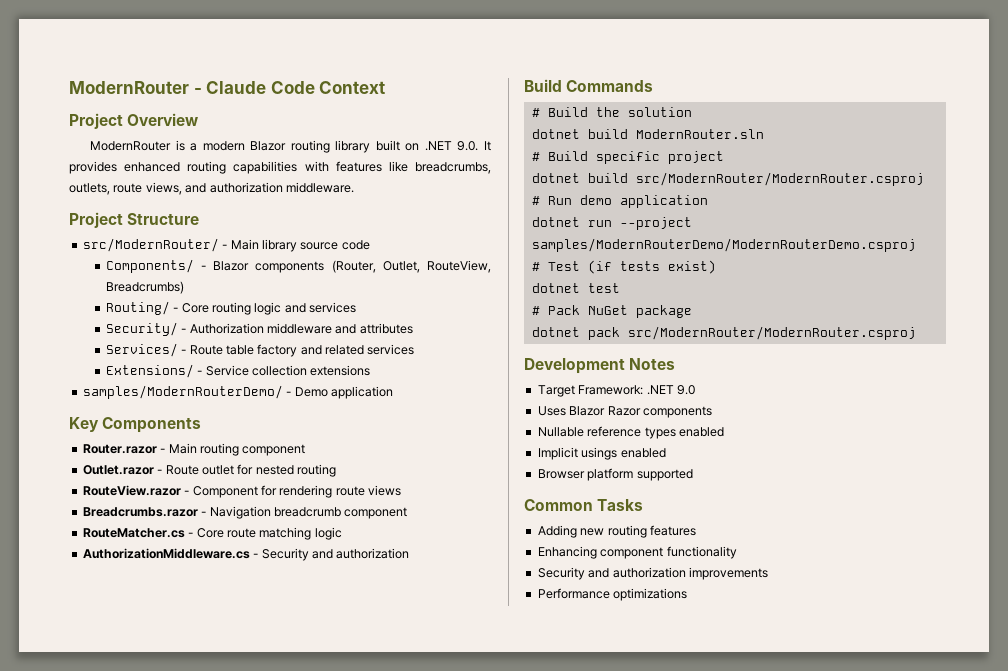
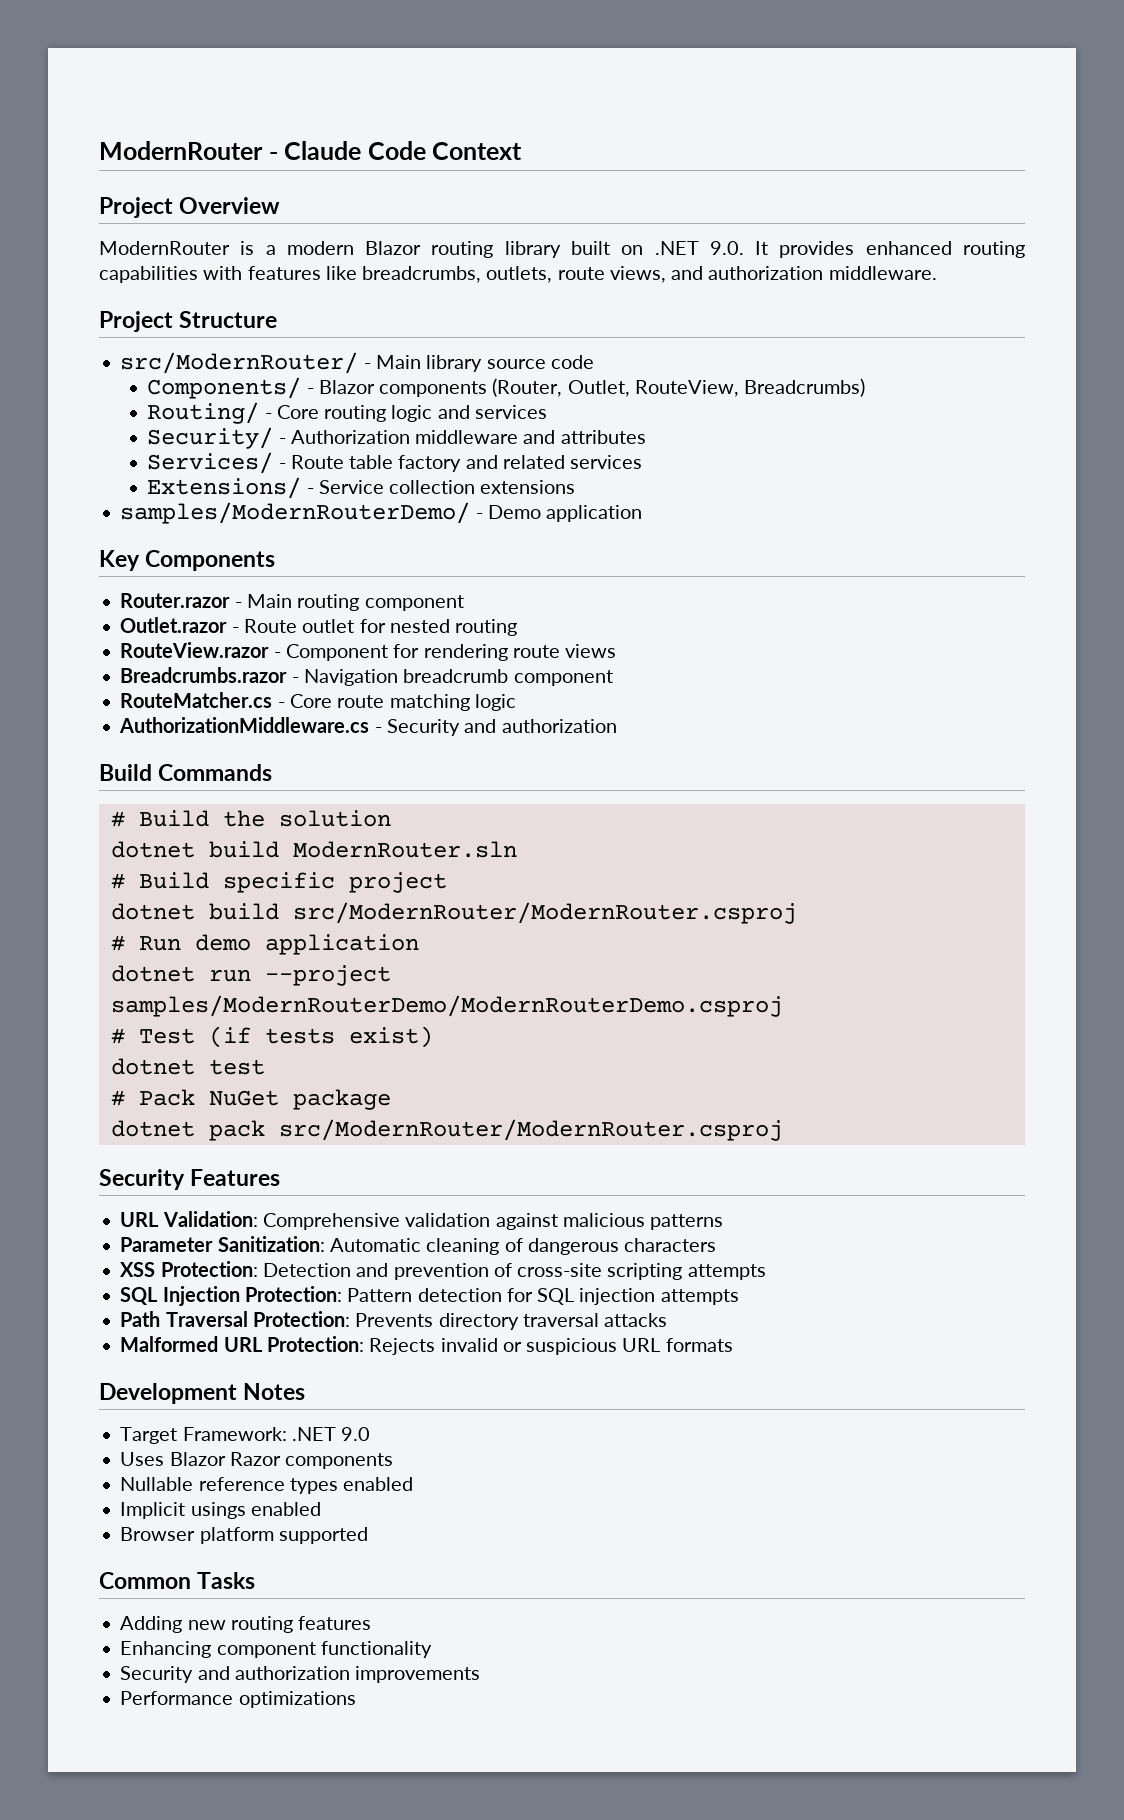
(916, 333) none -> [99,1169,281,1190] [120,1211,724,1230] [120,1236,717,1255] [120,1261,766,1280] [120,1286,739,1306] [120,1311,668,1330] [120,1336,733,1355] // Security Features // URL Validation: Comprehensive validation against malicious patterns // Parameter Sanitization: Automatic cleaning of dangerous characters // XSS Protection: Detection and prevention of cross-site scripting attempts // SQL Injection Protection: Pattern detection for SQL injection attempts // Path Traversal Protection: Prevents directory traversal attacks // Malformed URL Protection: Rejects invalid or suspicious URL formats

